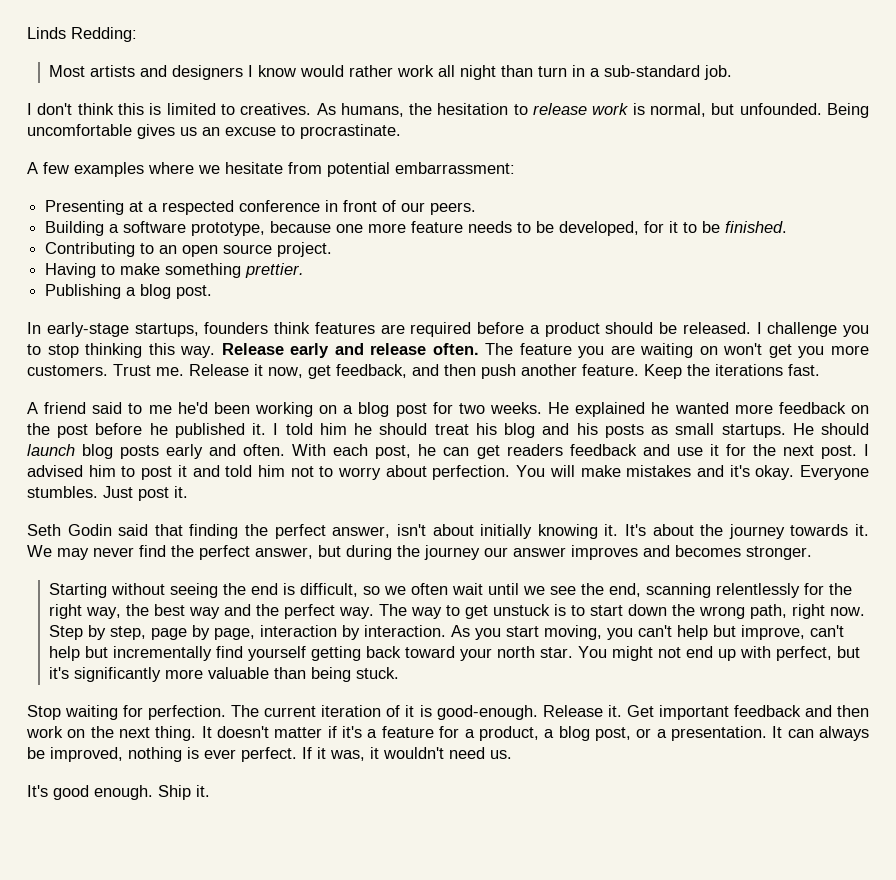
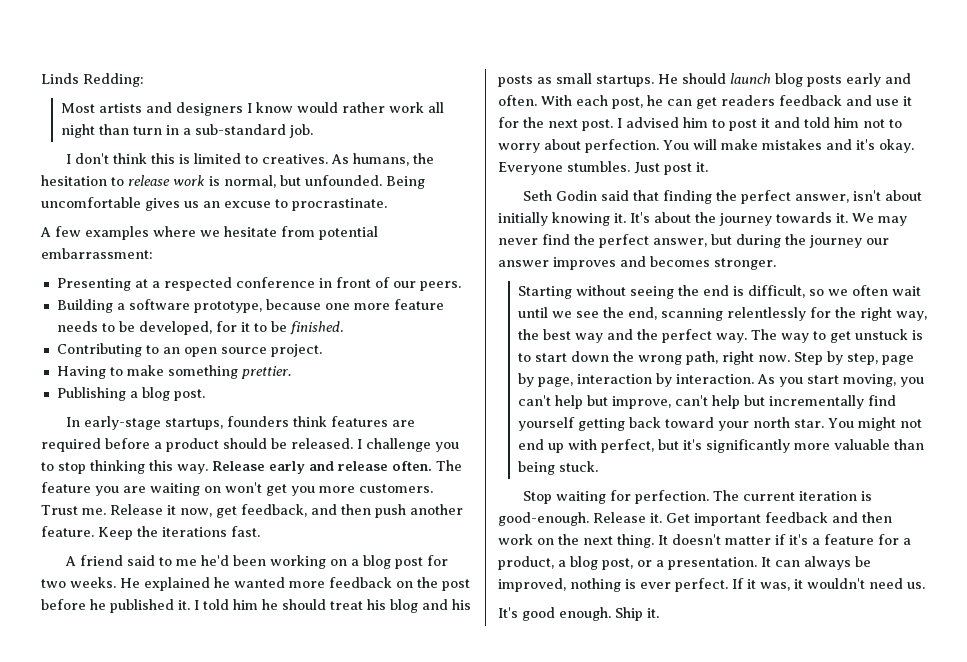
[386,705,415,717] of it -> (858, 496) none

